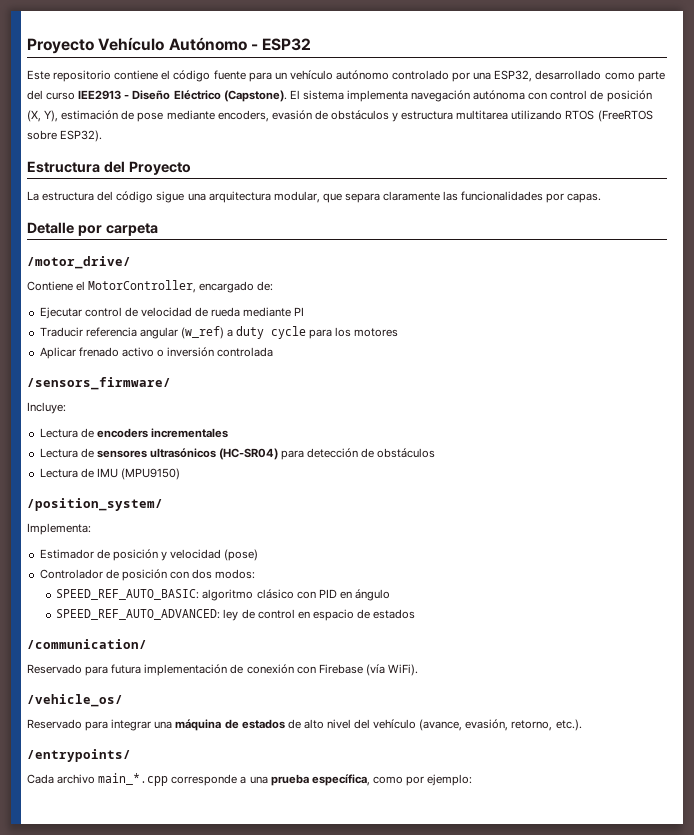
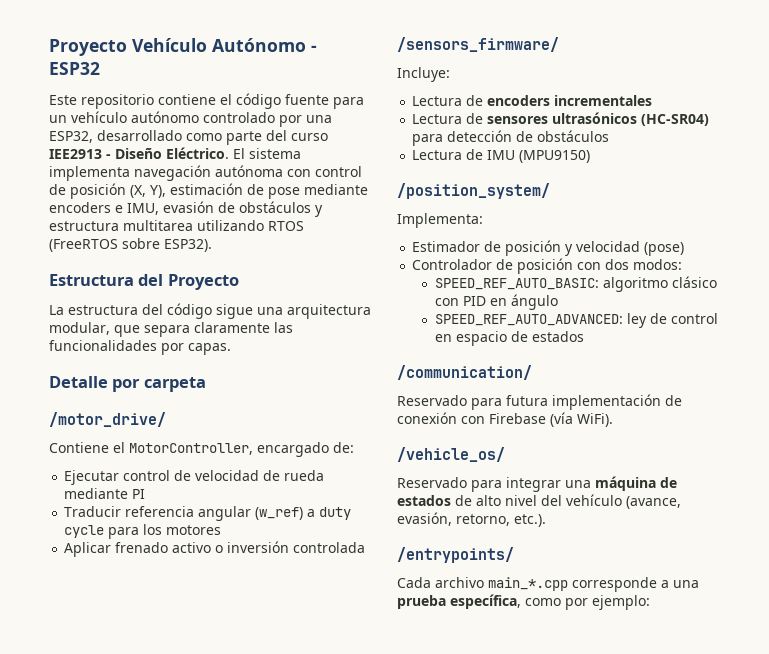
[173,90,287,102] Eléctrico (Capstone). -> [166,147,229,159] Eléctrico.
[217,110,269,122] encoders, -> [49,202,159,215] encoders e IMU,

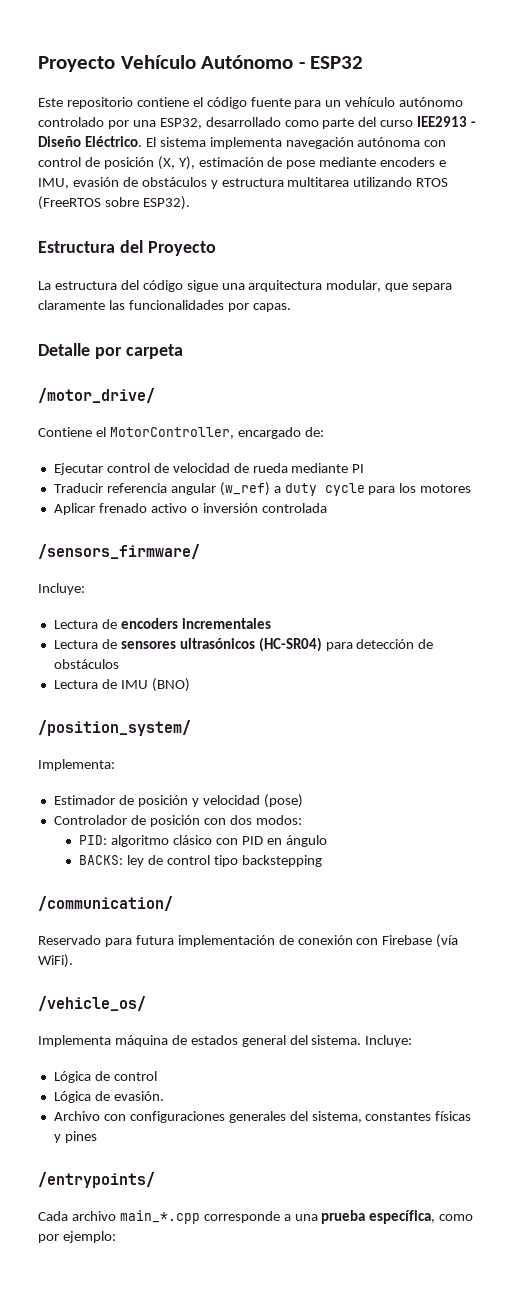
[519,150,591,163] (MPU9150) -> [151,678,190,692] (BNO)
[434,278,599,290] SPEED_REF_AUTO_BASIC: -> [79,835,108,845] PID:
[434,314,623,326] SPEED_REF_AUTO_ADVANCED: -> [79,855,124,865] BACKS:
[434,331,584,346] en espacio de estados -> [214,855,322,867] tipo backstepping
[397,476,677,492] [397,494,681,509] [397,512,546,527] Reservado para integrar una máquina de estados de alto nivel del vehículo (avance, evasión, retorno, etc.). -> [38,1035,413,1047] [53,1071,157,1083] [53,1091,164,1103] [53,1111,472,1123] [53,1131,97,1143] Implementa máquina de estados general del sistema. Incluye: // Lógica de control // Lógica de evasión. // Archivo con configuraciones generales del sistema, constantes físicas y pines

